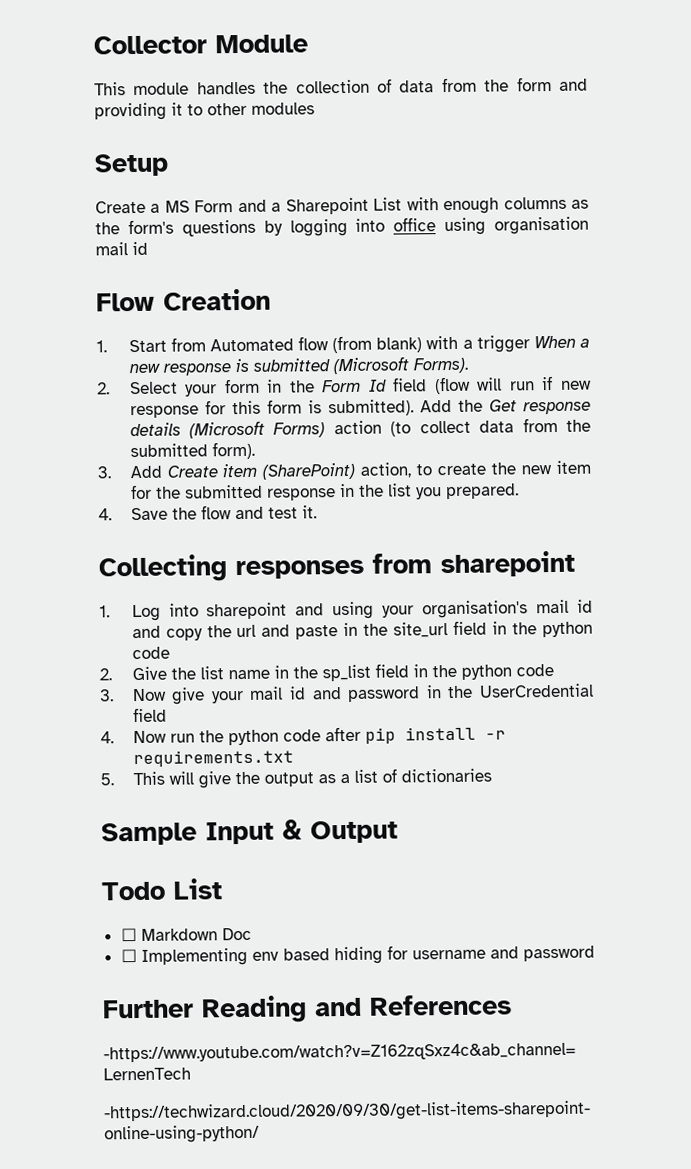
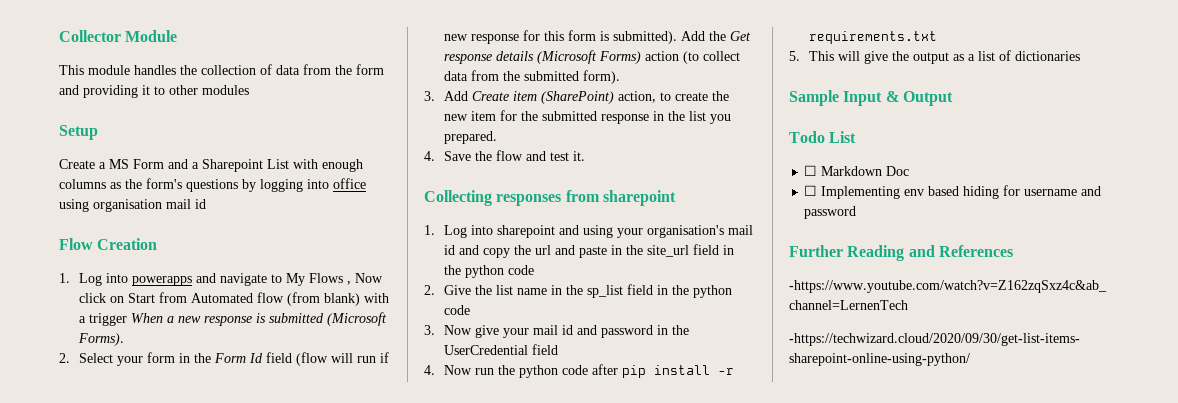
(107, 346) none -> [78,273,383,286] [78,293,124,303] Log into powerapps and navigate to My Flows , Now click on

